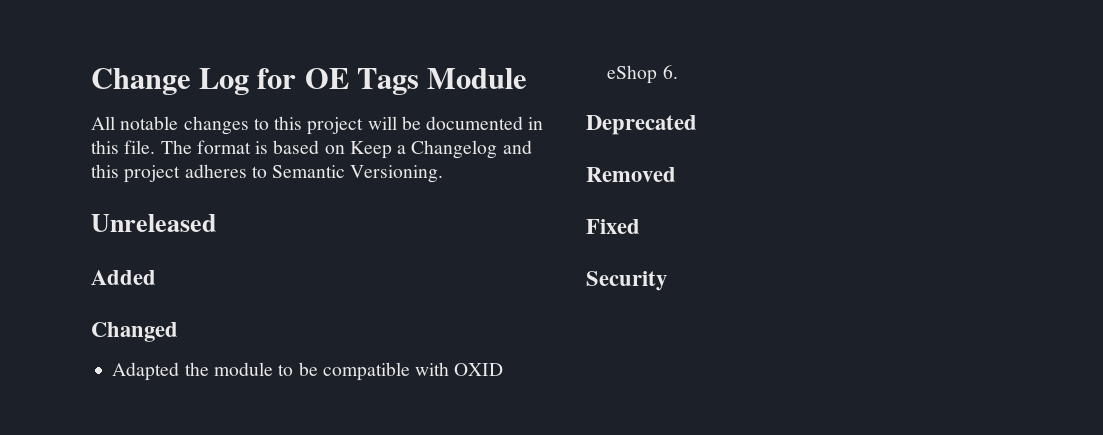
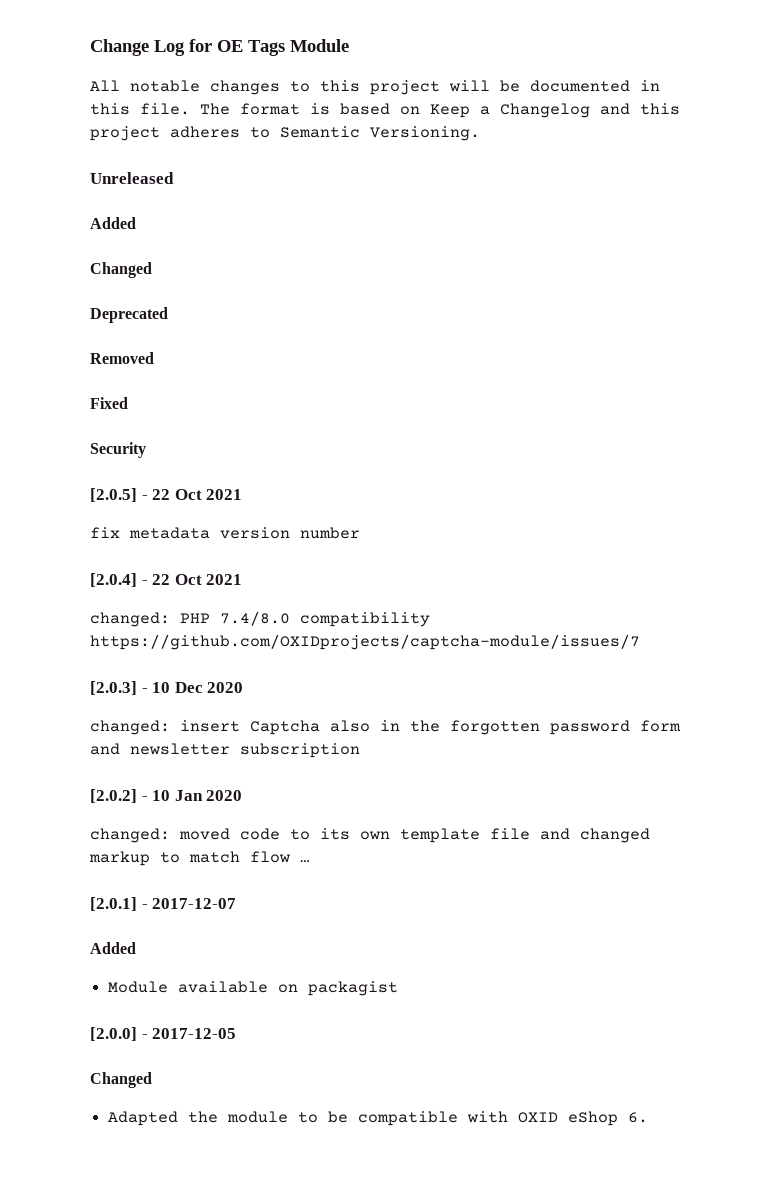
(178, 332) none -> [90,307,168,323] [90,352,154,364] [90,397,128,409] [90,442,146,458] [90,488,243,502] [90,527,360,539] [90,573,243,587] [90,611,430,627] [90,634,640,650] [90,681,244,695] [90,720,681,735] [90,743,360,758] [90,789,243,803] [90,828,650,843] [89,851,310,866] [90,897,237,911] [90,942,136,954] [108,981,399,996] [90,1027,237,1041] [90,1072,152,1088] // Deprecated // Removed // Fixed // Security // [2.0.5] - 22 Oct 2021 // fix metadata version number // [2.0.4] - 22 Oct 2021 // changed: PHP 7.4/8.0 compatibility https://github.com/OXIDprojects/captcha-module/issues/7 // [2.0.3] - 10 Dec 2020 // changed: insert Captcha also in the forgotten password form and newsletter subscription // [2.0.2] - 10 Jan 2020 // changed: moved code to its own template file and changed markup to match flow … // [2.0.1] - 2017-12-07 // Added // Module available on packagist // [2.0.0] - 2017-12-05 // Changed
[586,115,697,135] [586,167,676,182] [586,219,640,234] [586,271,667,291] // Deprecated // Removed // Fixed // Security -> (649, 1117) none

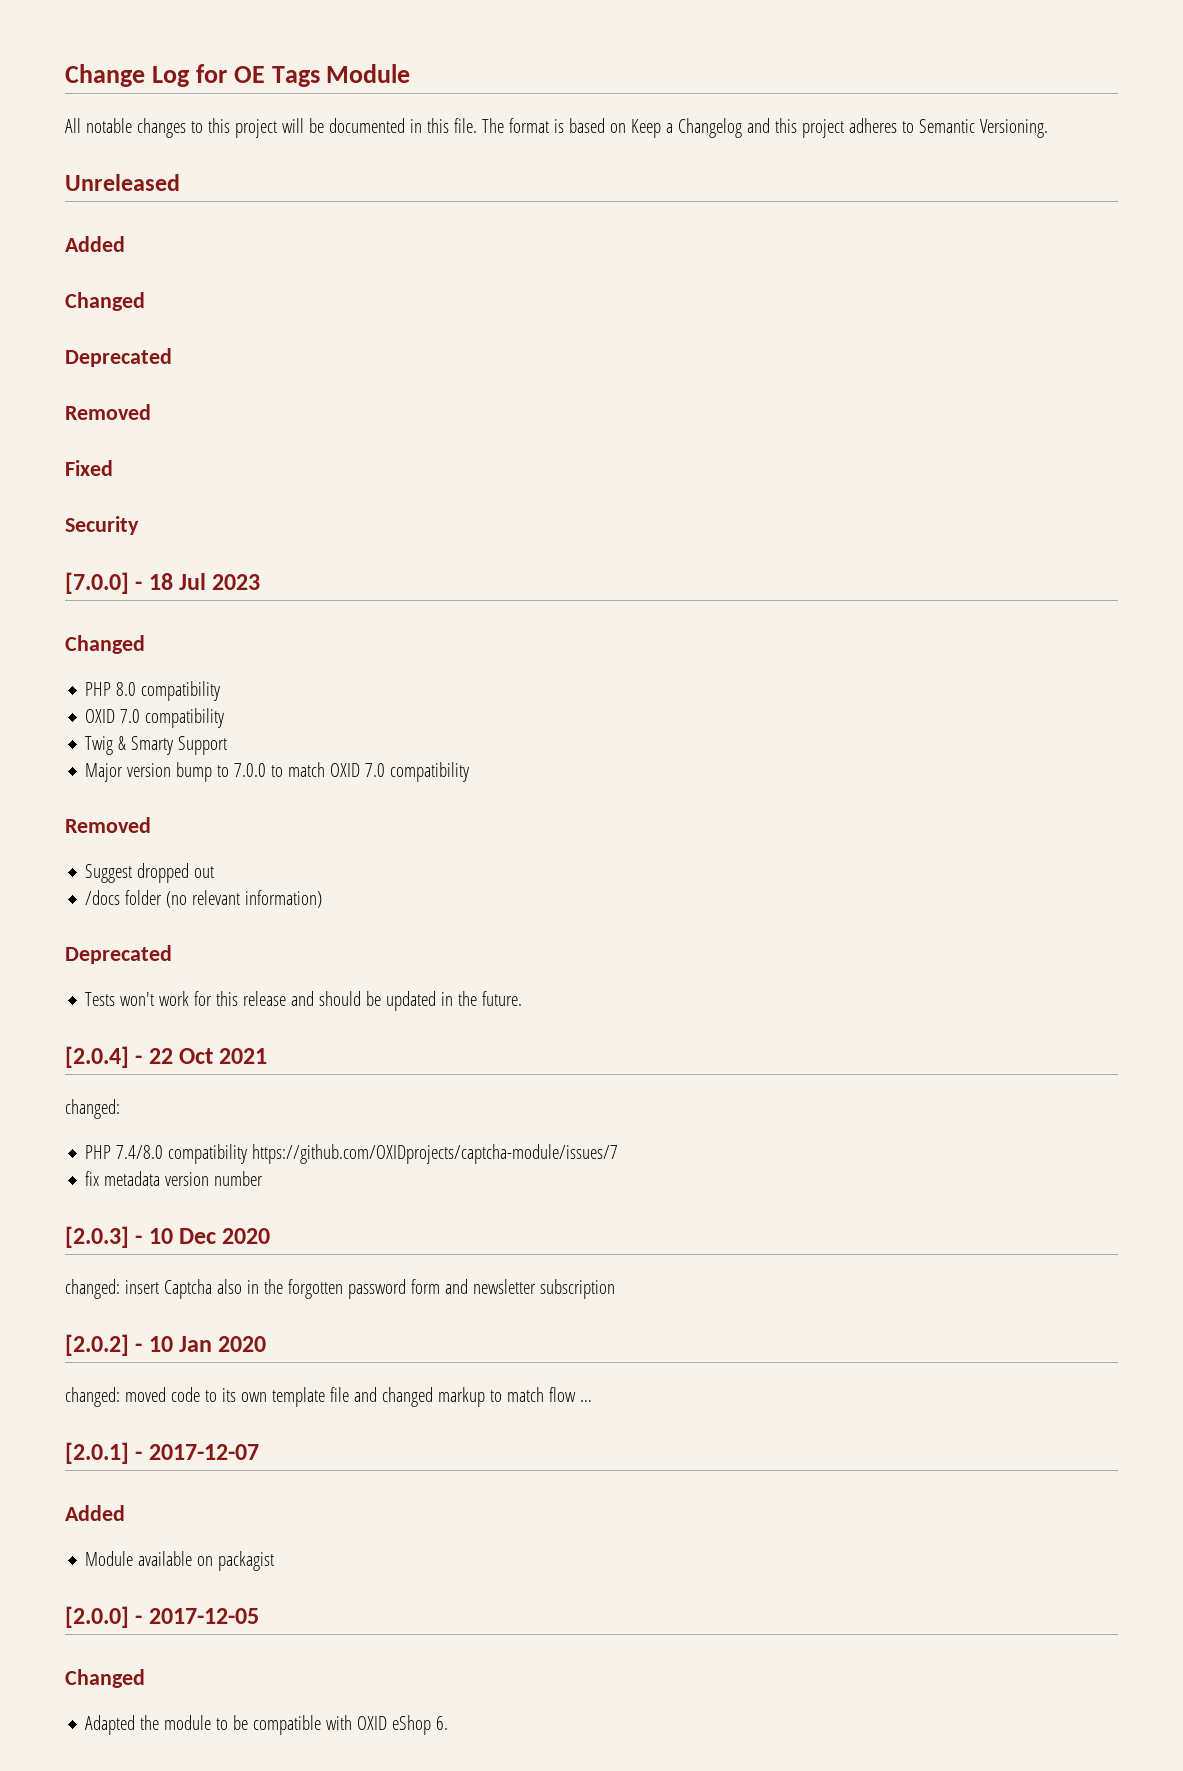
[90,488,243,502] [90,527,360,539] [2.0.5] - 22 Oct 2021 // fix metadata version number -> [65,572,261,594] [65,635,145,654] [85,681,221,701] [85,708,225,728] [85,736,228,755] [85,762,470,782] [65,817,151,833] [85,863,215,883] [85,890,323,908] [65,945,172,964] [85,991,523,1011] [7.0.0] - 18 Jul 2023 // Changed // PHP 8.0 compatibility // OXID 7.0 compatibility // Twig & Smarty Support // Major version bump to 7.0.0 to match OXID 7.0 compatibility // Removed // Suggest dropped out // /docs folder (no relevant information) // Deprecated // Tests won't work for this release and should be updated in the future.
(170, 619) none -> (120, 1109) //
(640, 642) none -> [85,1171,264,1186] // fix metadata version number

